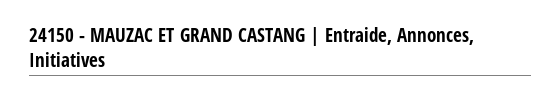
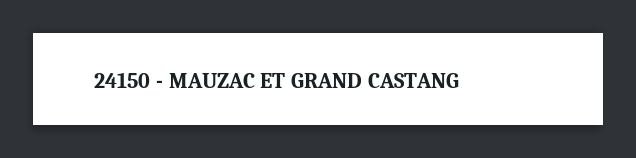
[309,27,475,46] [29,52,105,67] | Entraide, Annonces, Initiatives -> (460, 80) none

